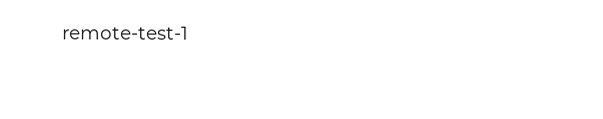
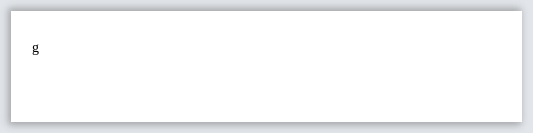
[62,26,189,40] remote-test-1 -> [32,44,39,55] g

